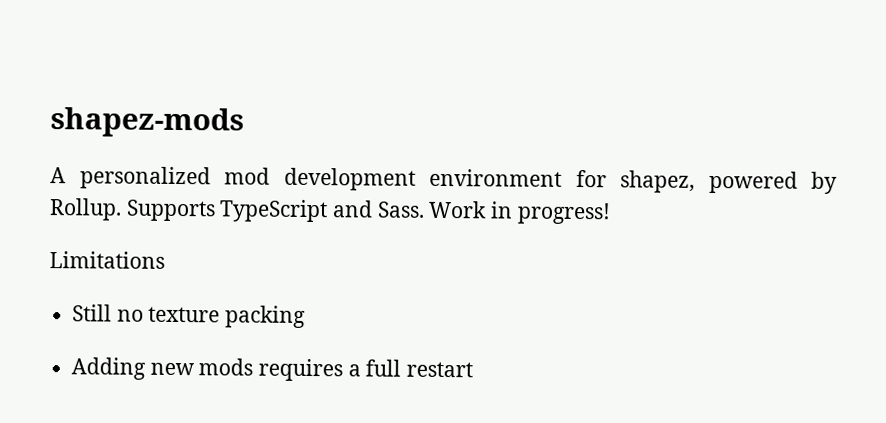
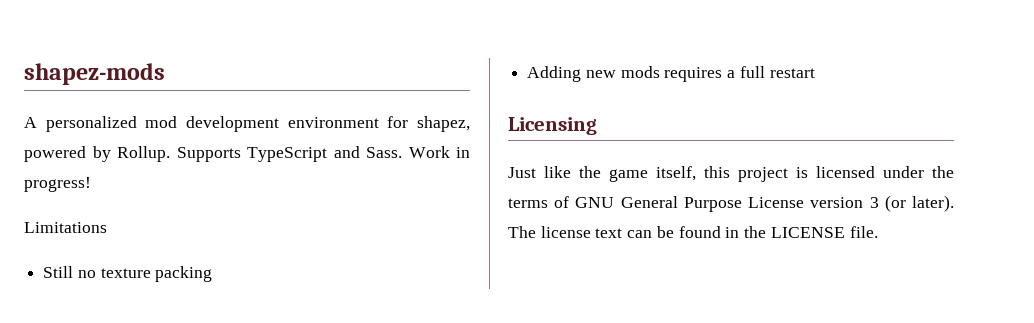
(474, 369) none -> [508,117,597,135] [508,166,954,182] [508,195,954,212] [508,226,878,238] // Licensing // Just like the game itself, this project is licensed under the terms of GNU General Purpose License version 3 (or later). The license text can be found in the LICENSE file.

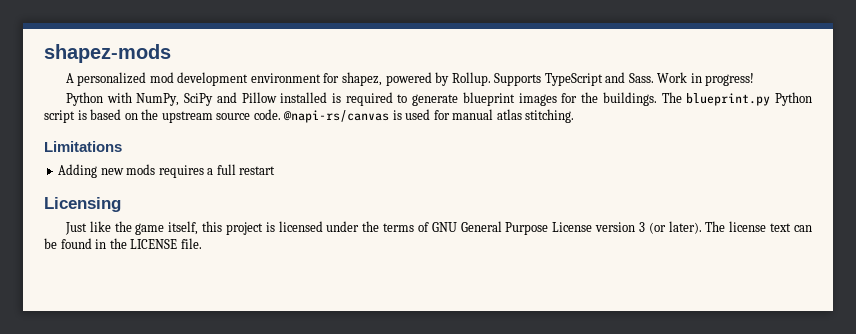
[24,222,107,233] [43,266,213,282] Limitations // Still no texture packing -> [65,92,812,106] [44,109,575,123] [44,141,122,152] Python with NumPy, SciPy and Pillow installed is required to generate blueprint images for the buildings. The blueprint.py Python script is based on the upstream source code. @napi-rs/canvas is used for manual atlas stitching. // Limitations

